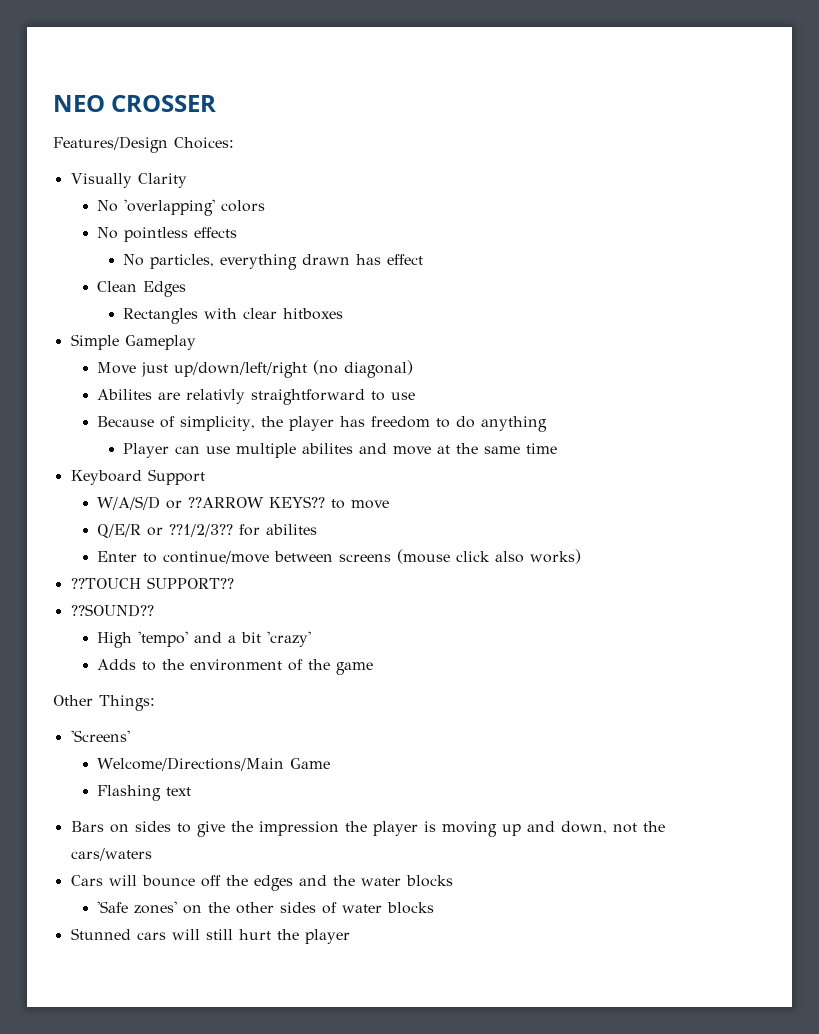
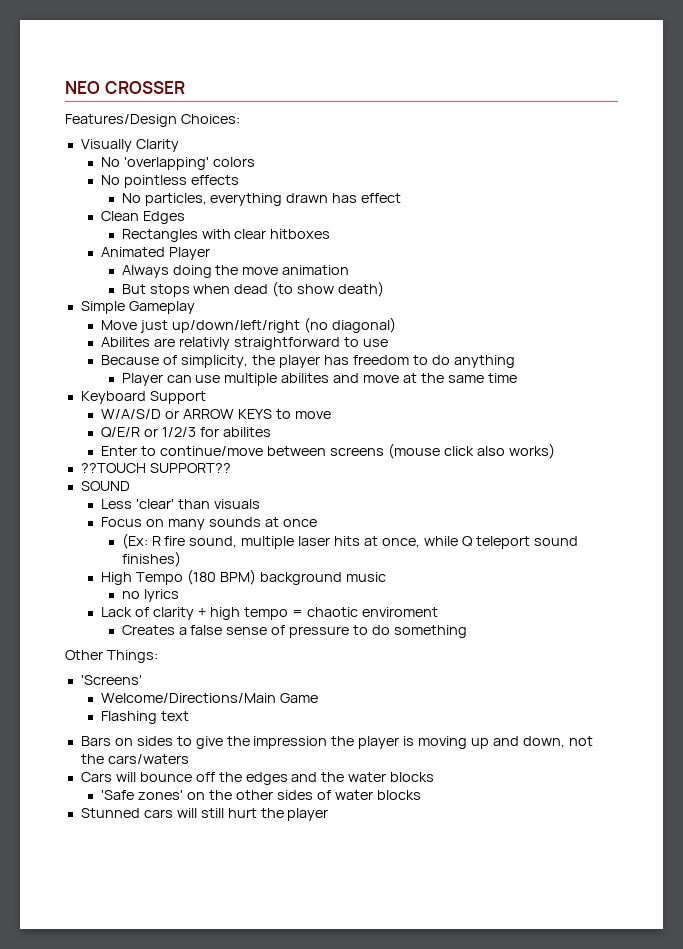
(344, 314) none -> [101,247,211,260] [121,265,350,278] [121,281,385,297] // Animated Player // Always doing the move animation // But stops when dead (to show death)
[187,496,325,508] ??ARROW KEYS?? -> [183,409,273,419] ARROW KEYS
[168,524,233,537] ??1/2/3?? -> [162,427,197,437] 1/2/3
[70,604,154,617] [96,631,311,648] [96,659,373,675] ??SOUND?? // High 'tempo' and a bit 'crazy' // Adds to the environment of the game -> [80,481,130,491] [101,499,261,509] [101,517,317,530] [121,533,578,549] [121,551,181,567] [101,569,386,585] [121,589,179,602] [101,607,438,620] [121,625,467,638] SOUND // Less 'clear' than visuals // Focus on many sounds at once // (Ex: R fire sound, multiple laser hits at once, while Q teleport sound finishes) // High Tempo (180 BPM) background music // no lyrics // Lack of clarity + high tempo = chaotic enviroment // Creates a false sense of pressure to do something

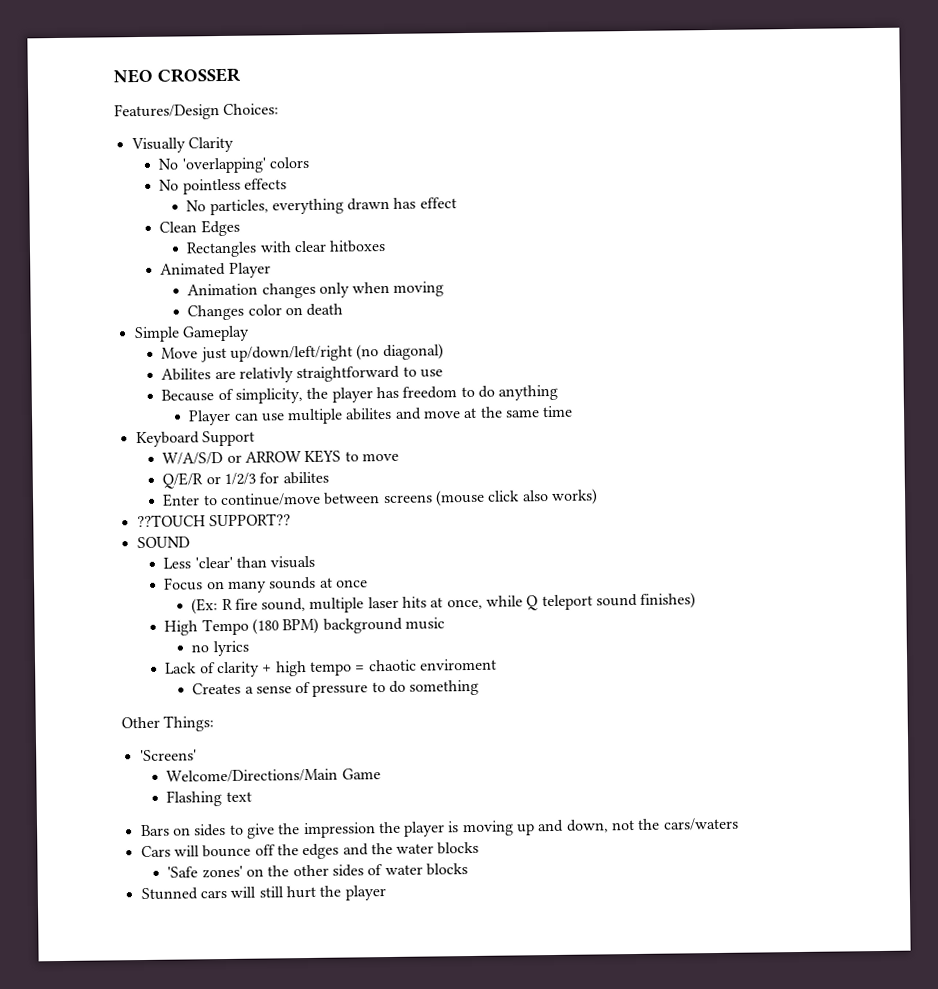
[121,265,350,278] [121,281,385,297] Always doing the move animation // But stops when dead (to show death) -> [187,281,445,299] [187,303,344,321] Animation changes only when moving // Changes color on death
[190,625,223,635] false -> (254, 690) none

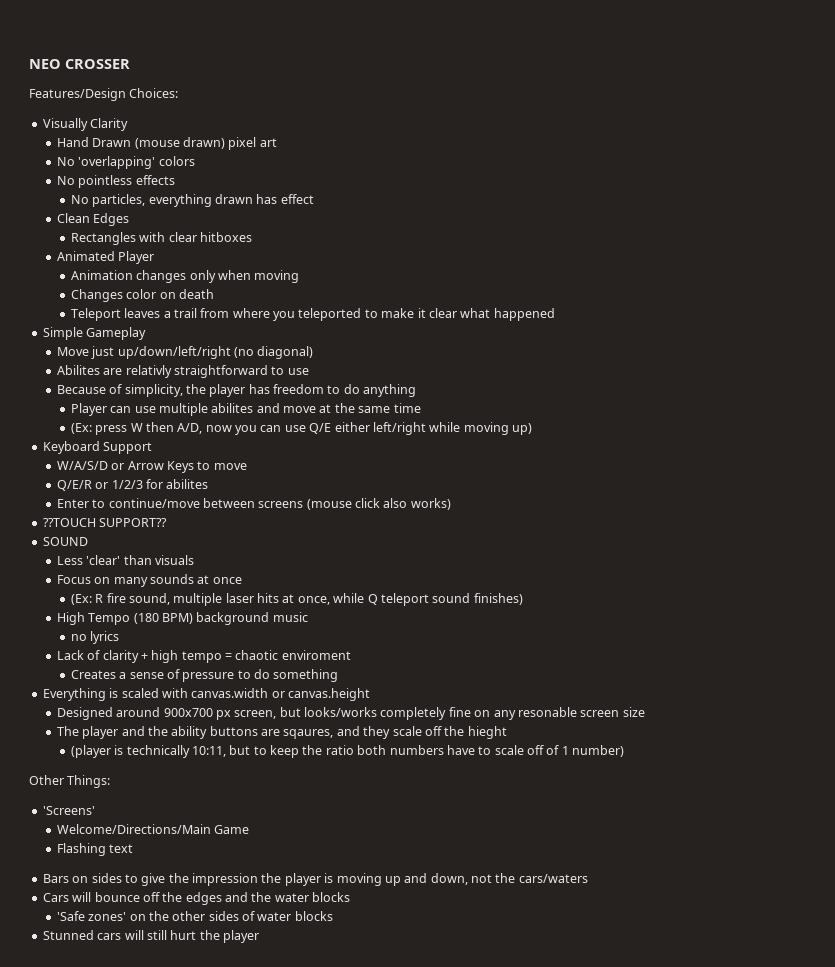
(234, 144) none -> [56,137,277,150] // Hand Drawn (mouse drawn) pixel art
(344, 309) none -> [70,308,555,321] // Teleport leaves a trail from where you teleported to make it clear what happened
(574, 411) none -> [70,422,533,435] // (Ex: press W then A/D, now you can use Q/E either left/right while moving up)
[245,449,342,464] ARROW KEYS -> [127,461,194,473] Arrow Keys
(480, 687) none -> [42,688,370,701] [56,707,645,720] [56,726,507,739] [70,745,625,758] // Everything is scaled with canvas.width or canvas.height // Designed around 900x700 px screen, but looks/works completely fine on any resonable screen size // The player and the ability buttons are sqaures, and they scale off the hieght // (player is technically 10:11, but to keep the ratio both numbers have to scale off of 1 number)

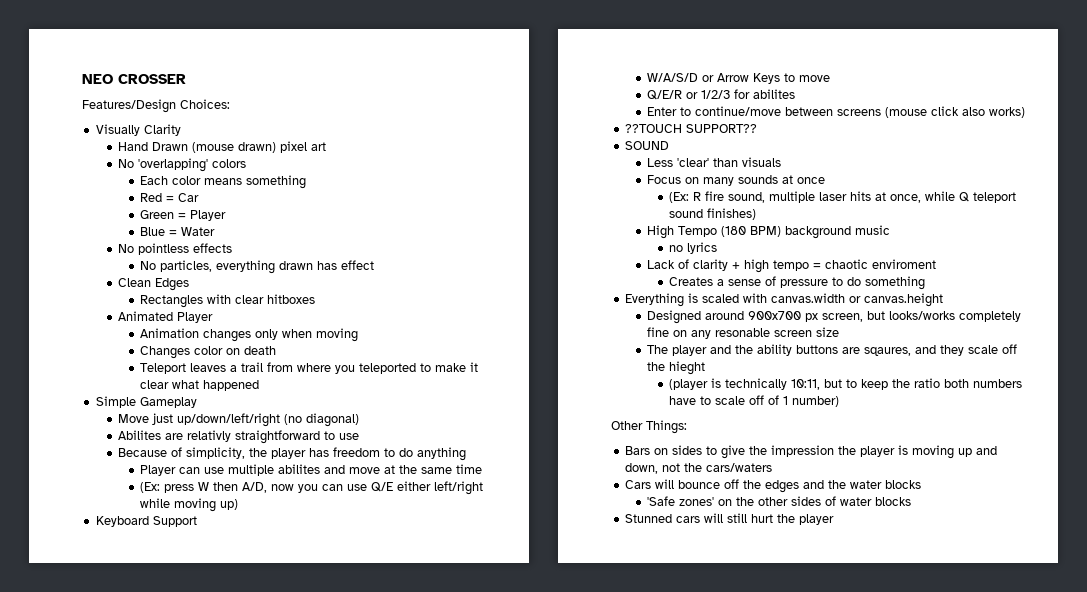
(195, 161) none -> [139,175,306,189] [139,193,199,202] [139,210,226,221] [139,227,215,236] // Each color means something // Red = Car // Green = Player // Blue = Water
[42,806,95,815] [56,824,250,834] [56,843,134,856] // 'Screens' // Welcome/Directions/Main Game // Flashing text -> (687, 427) none

